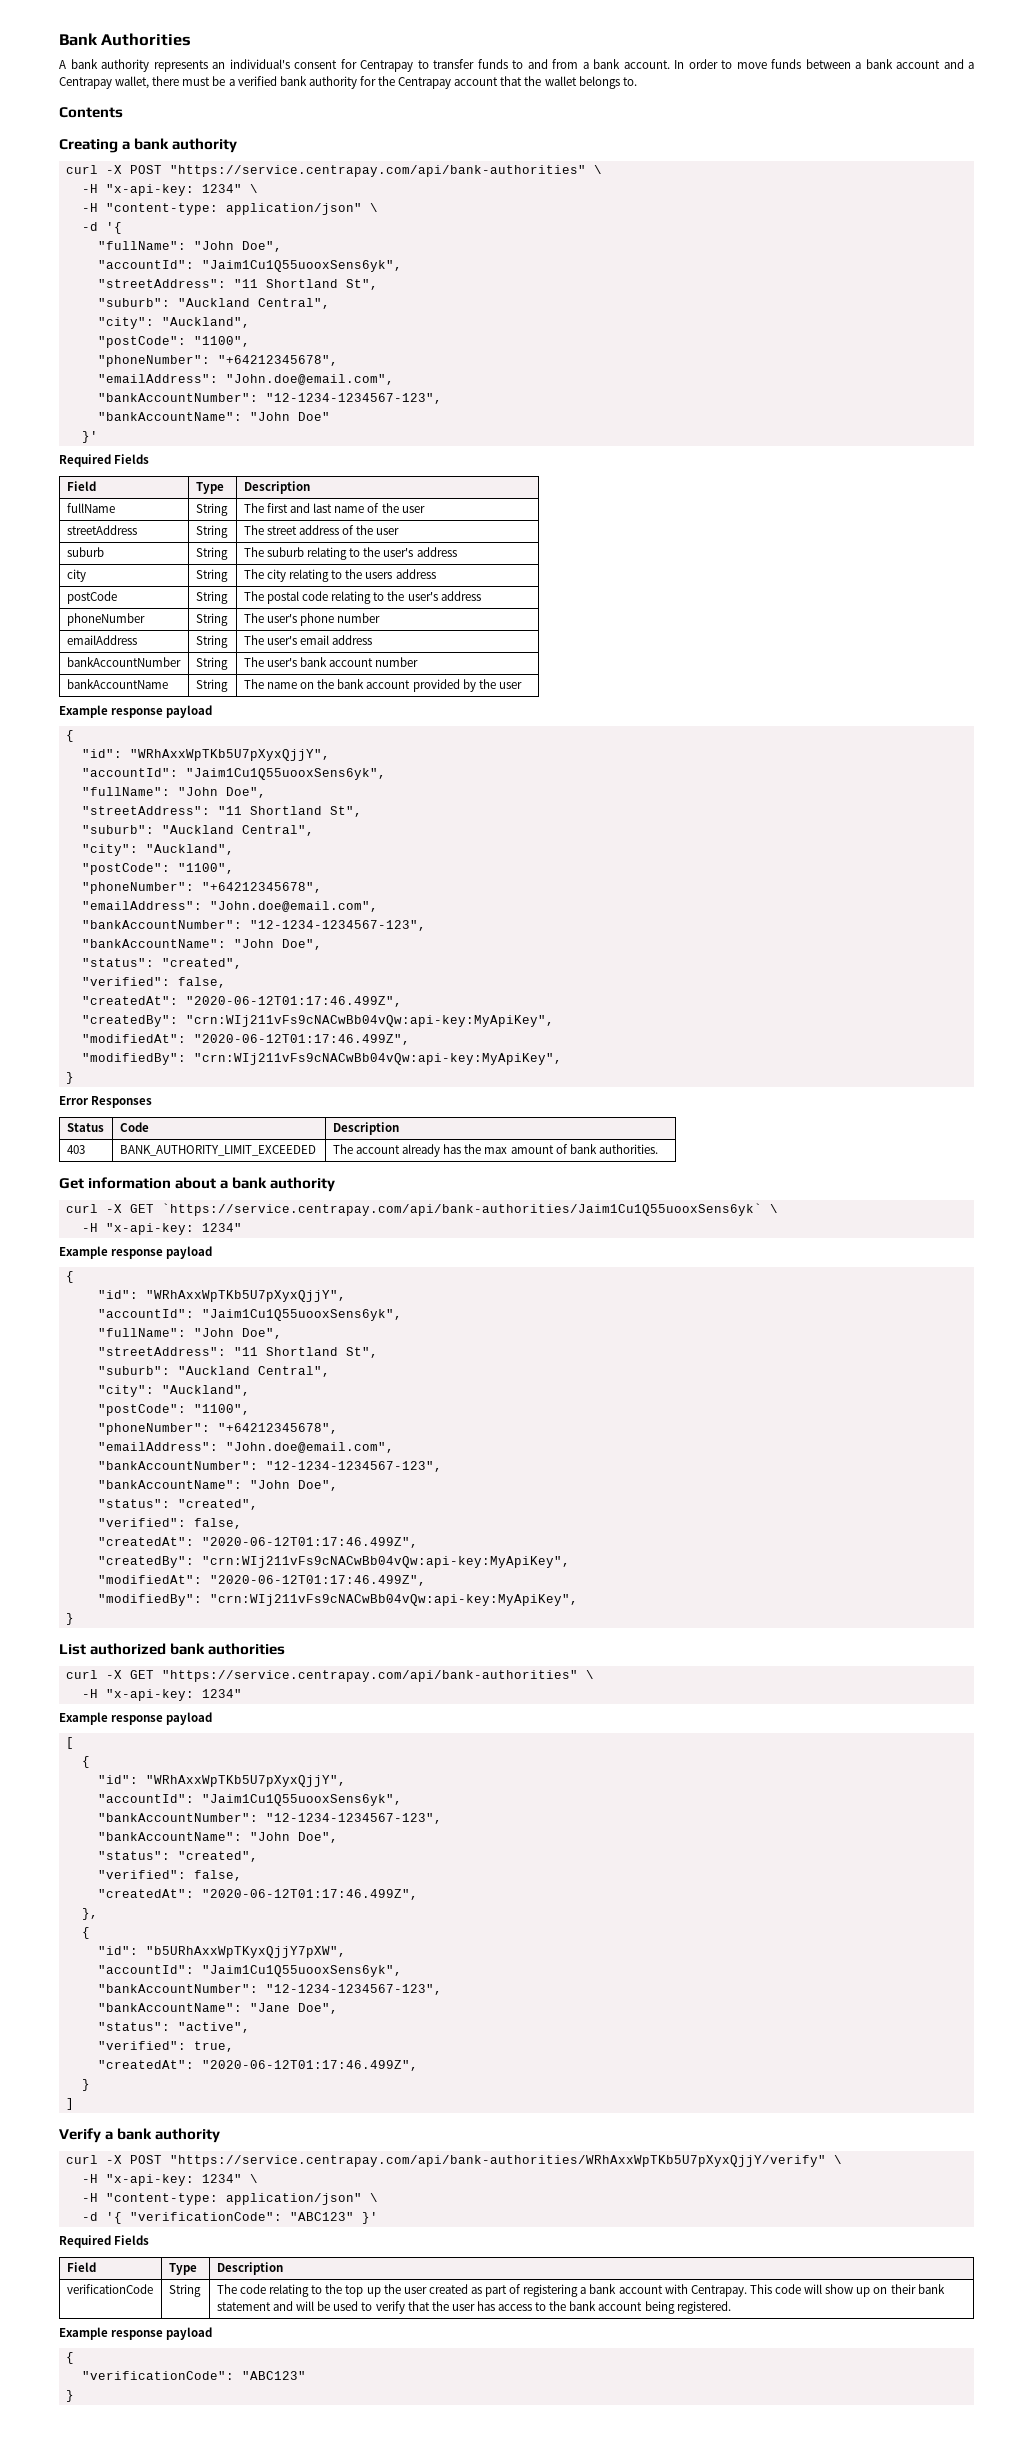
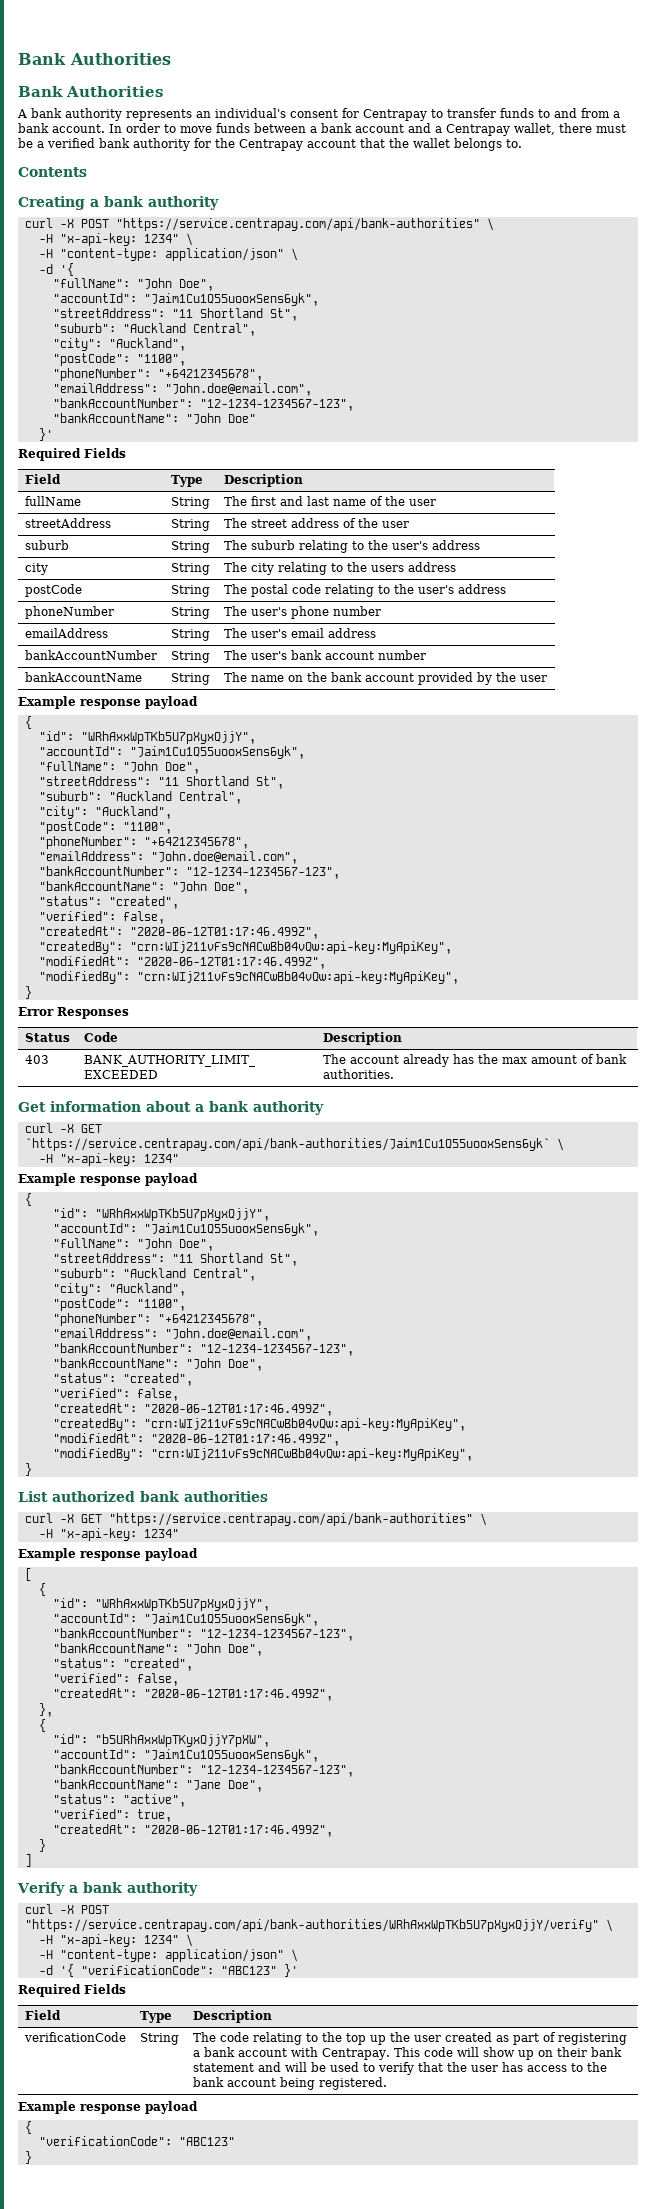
[59,33,192,46] Bank Authorities -> [18,53,171,65] [18,86,163,97] Bank Authorities // Bank Authorities

